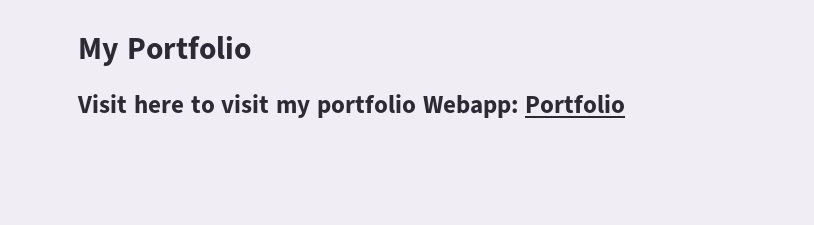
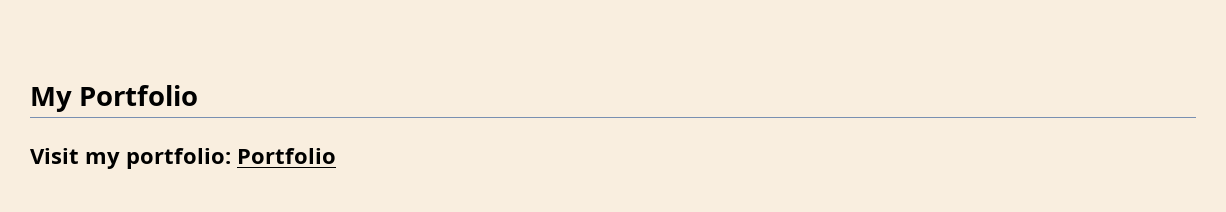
[133,94,519,118] here to visit my portfolio Webapp: -> [85,148,231,169] my portfolio:

